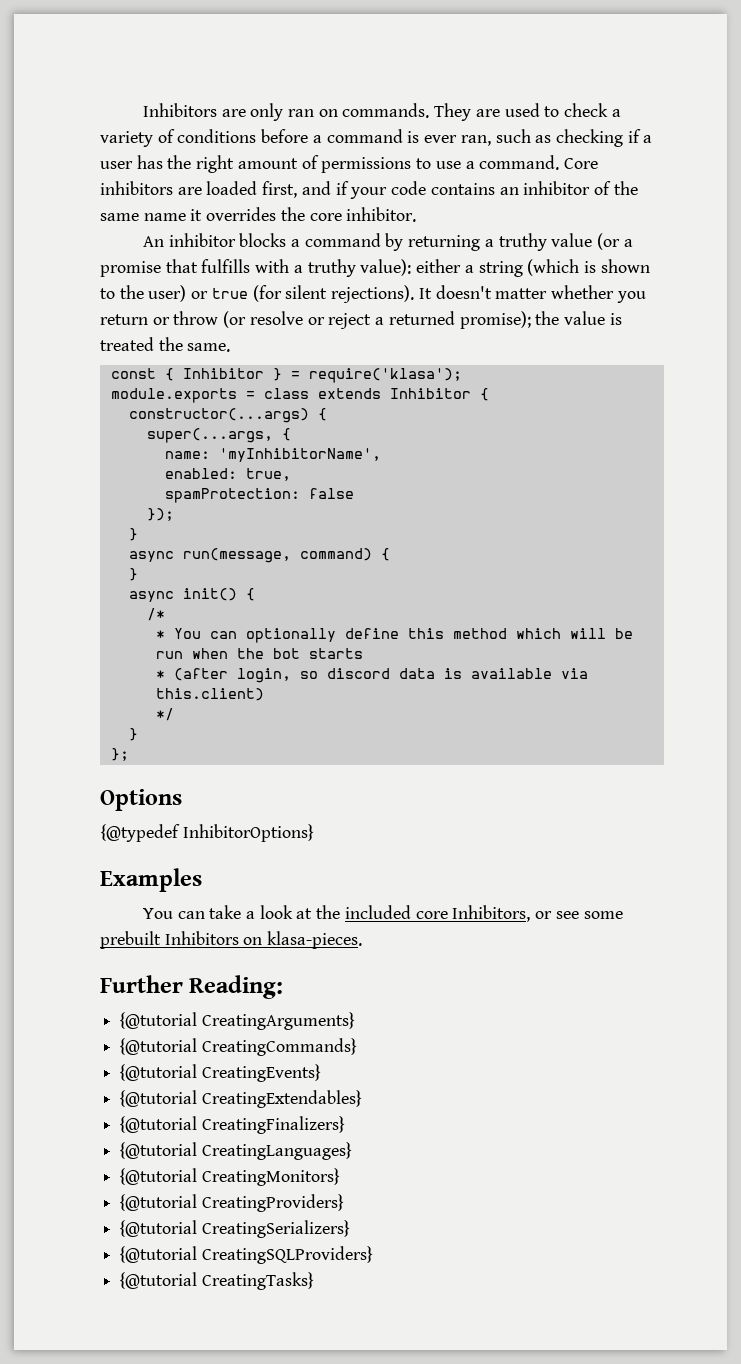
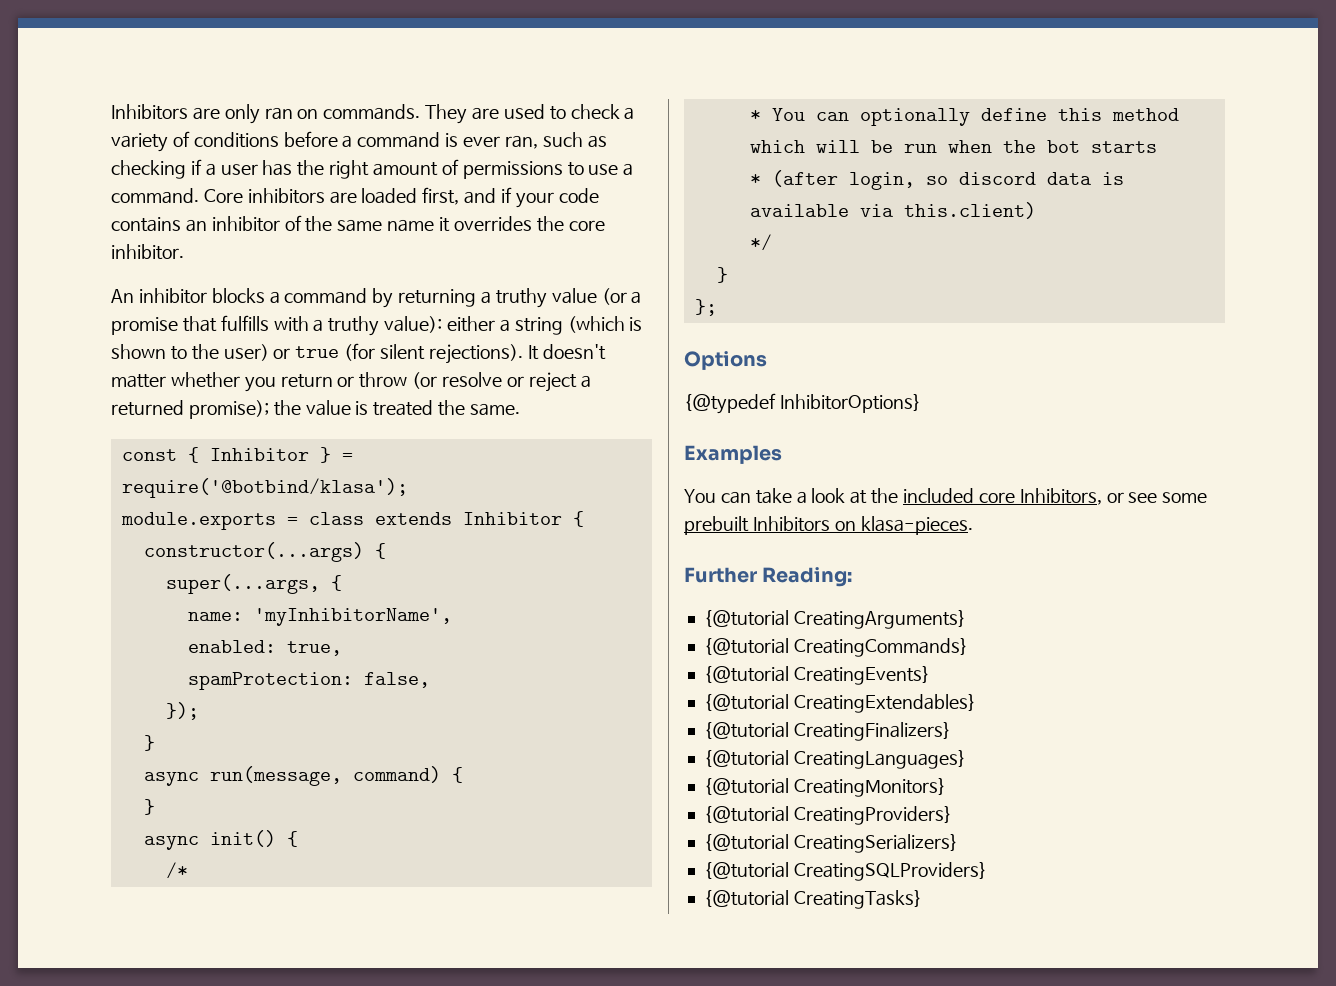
[308,368,462,383] require('klasa'); -> [121,478,408,498] require('@botbind/klasa');
[308,488,354,499] false -> [363,672,430,688] false,

